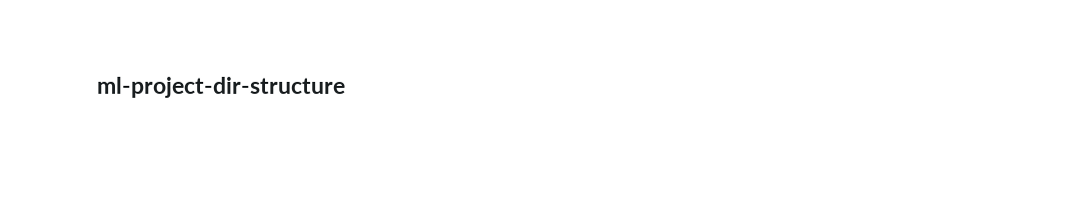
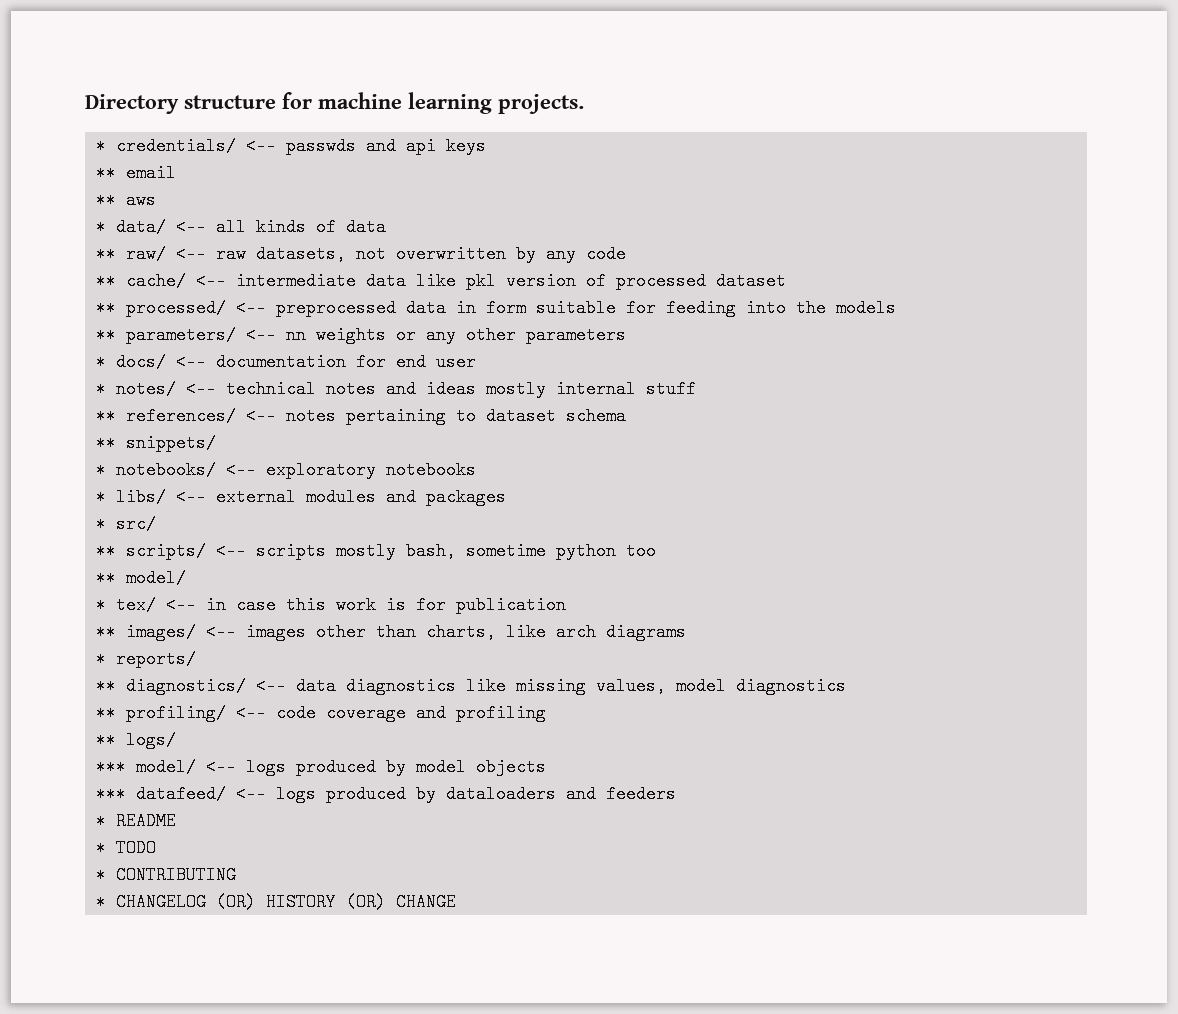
[97,76,346,98] ml-project-dir-structure -> [85,92,584,114] [96,137,487,155] [96,164,177,182] [96,191,157,209] [96,218,387,236] [96,245,627,263] [96,272,787,290] [96,299,897,317] [96,326,627,344] [96,353,477,371] [96,380,697,398] [96,407,627,425] [96,434,217,452] [96,461,477,479] [96,488,507,506] [96,515,157,533] [96,542,657,560] [96,569,187,587] [96,596,567,614] [96,623,687,641] [96,650,197,668] [96,677,847,695] [96,704,547,722] [96,731,177,749] [96,758,547,776] [96,785,677,803] [96,812,177,830] [96,839,157,857] [96,866,237,884] [96,893,457,911] Directory structure for machine learning projects. // * credentials/ <-- passwds and api keys // ** email // ** aws // * data/ <-- all kinds of data // ** raw/ <-- raw datasets, not overwritten by any code // ** cache/ <-- intermediate data like pkl version of processed dataset // ** processed/ <-- preprocessed data in form suitable for feeding into the models // ** parameters/ <-- nn weights or any other parameters // * docs/ <-- documentation for end user // * notes/ <-- technical notes and ideas mostly internal stuff // ** references/ <-- notes pertaining to dataset schema // ** snippets/ // * notebooks/ <-- exploratory notebooks // * libs/ <-- external modules and packages // * src/ // ** scripts/ <-- scripts mostly bash, sometime python too // ** model/ // * tex/ <-- in case this work is for publication // ** images/ <-- images other than charts, like arch diagrams // * reports/ // ** diagnostics/ <-- data diagnostics like missing values, model diagnostics // ** profiling/ <-- code coverage and profiling // ** logs/ // *** model/ <-- logs produced by model objects // *** datafeed/ <-- logs produced by dataloaders and feeders // * README // * TODO // * CONTRIBUTING // * CHANGELOG (OR) HISTORY (OR) CHANGE

